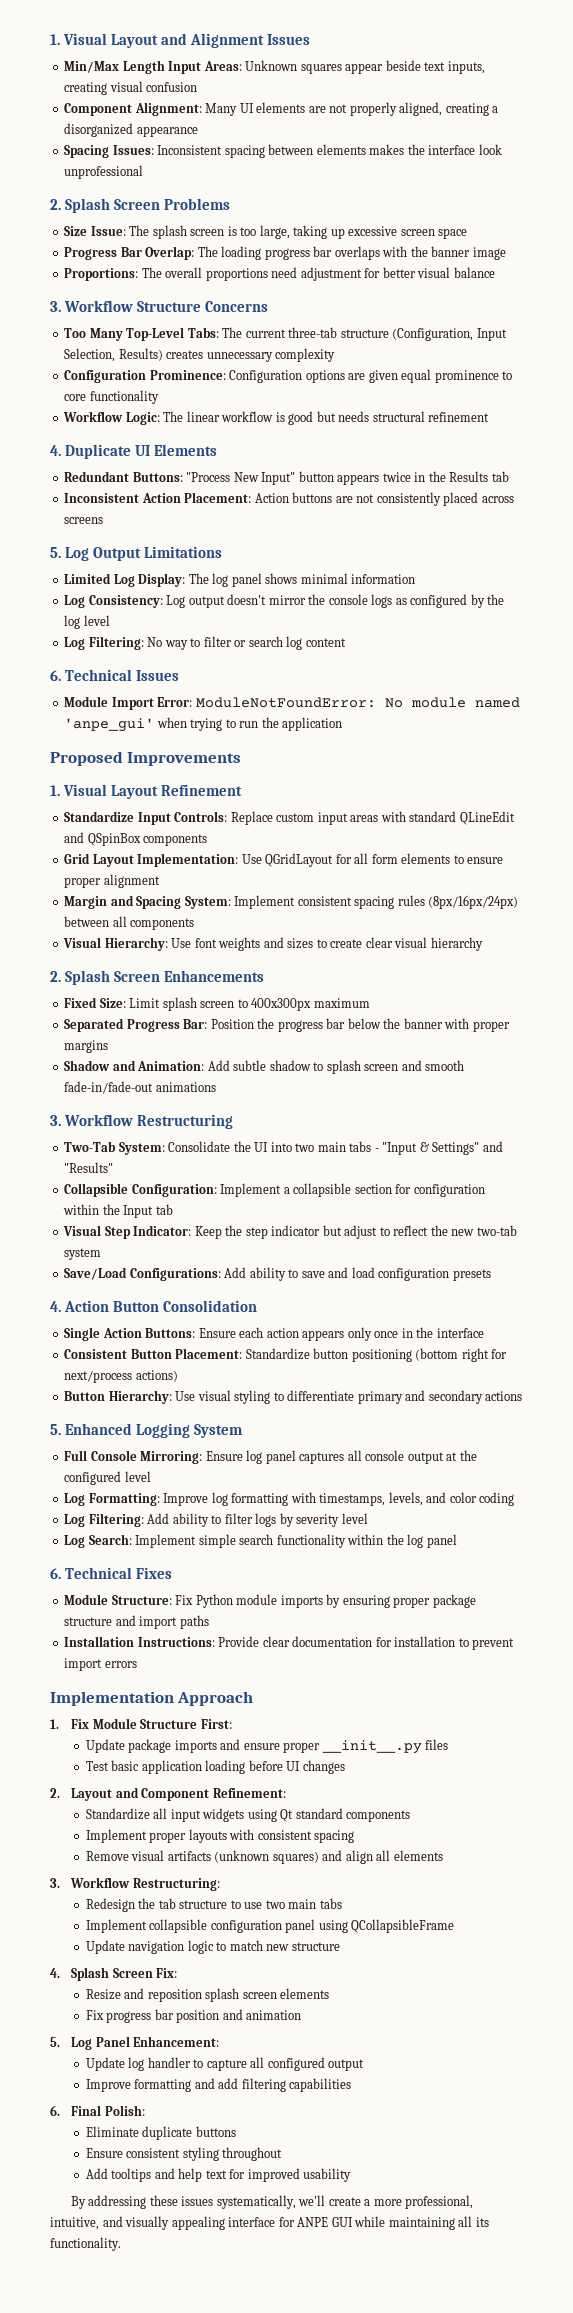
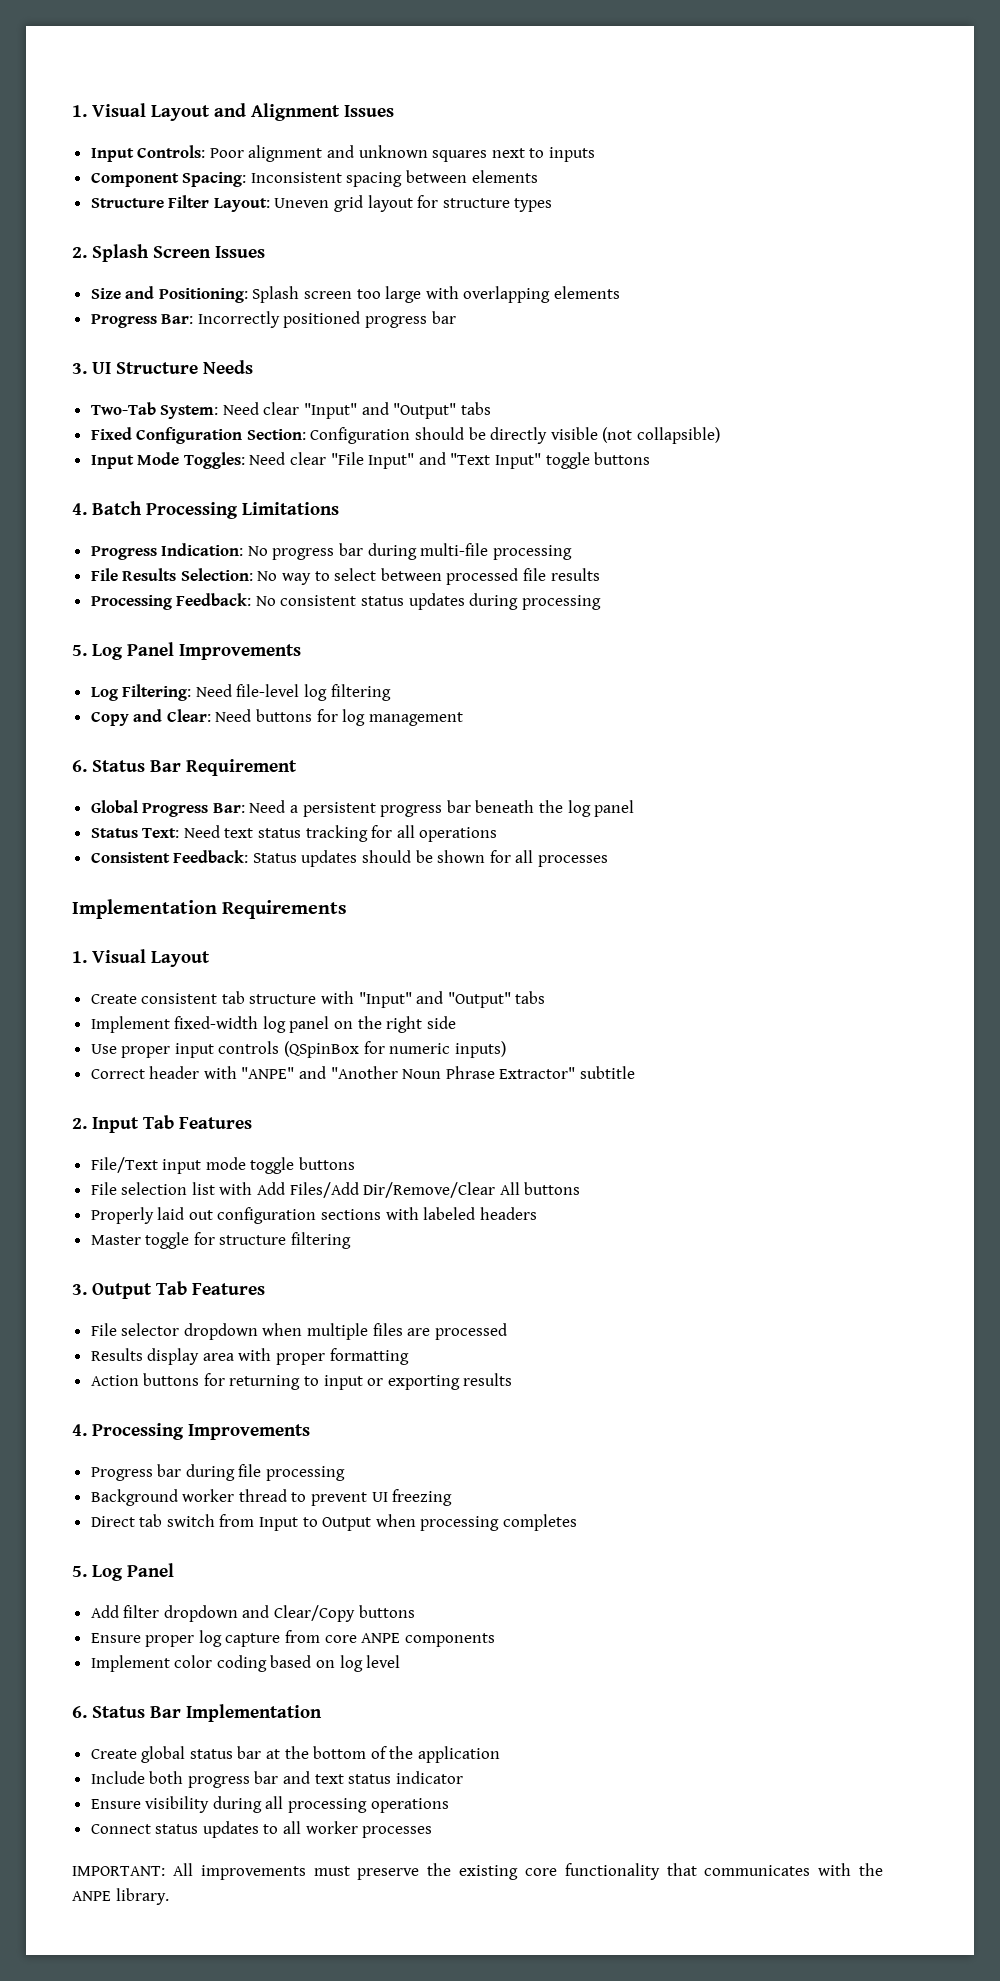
[64,60,485,74] [64,81,198,95] [64,102,499,116] [64,123,198,137] [64,144,502,158] [64,165,144,179] [50,198,230,213] Min/Max Length Input Areas: Unknown squares appear beside text inputs, creating visual confusion // Component Alignment: Many UI elements are not properly aligned, creating a disorganized appearance // Spacing Issues: Inconsistent spacing between elements makes the interface look unprofessional // 2. Splash Screen Problems -> [90,145,596,162] [90,170,538,187] [90,195,553,212] [72,244,265,262] Input Controls: Poor alignment and unknown squares next to inputs // Component Spacing: Inconsistent spacing between elements // Structure Filter Layout: Uneven grid layout for structure types // 2. Splash Screen Issues
[90,225,468,239] [64,246,506,260] [64,267,495,281] [50,300,268,312] [64,327,507,341] [64,348,336,362] [64,369,513,383] [64,390,159,404] [63,411,490,425] [50,444,217,459] [64,471,509,485] [64,492,514,506] [64,517,104,524] [50,546,222,561] [64,573,416,587] [64,594,505,608] [64,615,110,629] [64,636,346,650] [50,669,179,681] [64,696,520,710] [64,717,343,732] [50,751,242,766] [50,784,242,799] [64,811,515,825] [64,832,208,846] [64,853,504,867] [64,874,160,888] [64,895,519,909] [64,916,195,930] [63,937,483,951] [50,970,264,985] [64,997,370,1011] [64,1018,510,1032] [64,1040,109,1053] [64,1060,465,1074] [64,1081,216,1094] [50,1114,233,1129] [64,1141,503,1155] [64,1162,114,1173] [64,1183,485,1197] [63,1204,173,1218] [63,1225,517,1239] [64,1248,102,1260] [64,1267,491,1281] [50,1300,257,1312] [64,1327,484,1341] [64,1348,508,1362] [64,1370,178,1383] [64,1390,523,1404] [50,1423,243,1438] [64,1450,477,1464] [64,1471,151,1485] [64,1492,515,1506] [64,1513,368,1527] [64,1534,457,1548] [50,1567,172,1579] [64,1594,476,1608] [64,1615,209,1629] [64,1636,515,1650] [64,1658,137,1671] [50,1691,254,1706] [50,1718,232,1729] [85,1739,449,1754] [85,1760,345,1774] [50,1787,286,1801] [85,1808,411,1822] [85,1829,355,1843] [85,1850,443,1864] [50,1877,220,1891] [85,1898,342,1912] [85,1919,455,1933] [85,1940,340,1954] [50,1967,178,1981] [85,1988,330,2002] [85,2009,302,2023] [50,2036,220,2050] [85,2057,365,2071] [85,2078,352,2092] [50,2105,145,2116] [85,2126,236,2140] [85,2147,283,2161] [85,2168,352,2182] [70,2195,474,2209] [50,2216,489,2230] [50,2237,121,2251] Issue: The splash screen is too large, taking up excessive screen space // Progress Bar Overlap: The loading progress bar overlaps with the banner image // Proportions: The overall proportions need adjustment for better visual balance // 3. Workflow Structure Concerns // Too Many Top-Level Tabs: The current three-tab structure (Configuration, Input Selection, Results) creates unnecessary complexity // Configuration Prominence: Configuration options are given equal prominence to core functionality // Workflow Logic: The linear workflow is good but needs structural refinement // 4. Duplicate UI Elements // Redundant Buttons: "Process New Input" button appears twice in the Results tab // Inconsistent Action Placement: Action buttons are not consistently placed across screens // 5. Log Output Limitations // Limited Log Display: The log panel shows minimal information // Log Consistency: Log output doesn't mirror the console logs as configured by the log level // Log Filtering: No way to filter or search log content // 6. Technical Issues // Module Import Error: ModuleNotFoundError: No module named 'anpe_gui' when trying to run the application // Proposed Improvements // 1. Visual Layout Refinement // Standardize Input Controls: Replace custom input areas with standard QLineEdit and QSpinBox components // Grid Layout Implementation: Use QGridLayout for all form elements to ensure proper alignment // Margin and Spacing System: Implement consistent spacing rules (8px/16px/24px) between all components // Visual Hierarchy: Use font weights and sizes to create clear visual hierarchy // 2. Splash Screen Enhancements // Fixed Size: Limit splash screen to 400x300px maximum // Separated Progress Bar: Position the progress bar below the banner with proper margins // Shadow and Animation: Add subtle shadow to splash screen and smooth fade-in/fade-out animations // 3. Workflow Restructuring // Two-Tab System: Consolidate the UI into two main tabs - "Input & Settings" and "Results" // Collapsible Configuration: Implement a collapsible section for configuration within the Input tab // Visual Step Indicator: Keep the step indicator but adjust to reflect the new two-tab system // Save/Load Configurations: Add ability to save and load configuration presets // 4. Action Button Consolidation // Single Action Buttons: Ensure each action appears only once in the interface // Consistent Button Placement: Standardize button positioning (bottom right for next/process actions) // Button Hierarchy: Use visual styling to differentiate primary and secondary actions // 5. Enhanced Logging System // Full Console Mirroring: Ensure log panel captures all console output at the configured level // Log Formatting: Improve log formatting with timestamps, levels, and color coding // Log Filtering: Add ability to filter logs by severity level // Log Search: Implement simple search functionality within the log panel // 6. Technical Fixes // Module Structure: Fix Python module imports by ensuring proper package structure and import paths // Installation Instructions: Provide clear documentation for installation to prevent import errors // Implementation Approach // 1. Fix Module Structure First: // Update package imports and ensure proper __init__.py files // Test basic application loading before UI changes // 2. Layout and Component Refinement: // Standardize all input widgets using Qt standard components // Implement proper layouts with consistent spacing // Remove visual artifacts (unknown squares) and align all elements // 3. Workflow Restructuring: // Redesign the tab structure to use two main tabs // Implement collapsible configuration panel using QCollapsibleFrame // Update navigation logic to match new structure // 4. Splash Screen Fix: // Resize and reposition splash screen elements // Fix progress bar position and animation // 5. Log Panel Enhancement: // Update log handler to capture all configured output // Improve formatting and add filtering capabilities // 6. Final Polish: // Eliminate duplicate buttons // Ensure consistent styling throughout // Add tooltips and help text for improved usability // By addressing these issues systematically, we'll create a more professional, intuitive, and visually appealing interface for ANPE GUI while maintaining all its functionality. -> [125,286,621,303] [90,311,456,328] [72,360,253,374] [90,402,491,419] [90,427,721,444] [90,452,651,469] [72,501,339,519] [90,543,572,560] [90,568,600,585] [90,593,601,610] [72,642,301,660] [90,684,391,701] [90,709,463,726] [72,759,297,776] [90,800,635,817] [90,825,498,842] [90,850,609,867] [72,899,348,919] [72,949,210,967] [90,991,546,1008] [90,1016,456,1033] [90,1041,506,1058] [90,1066,636,1079] [72,1115,252,1133] [90,1157,356,1174] [90,1182,581,1198] [90,1207,537,1224] [90,1232,352,1249] [72,1281,265,1299] [90,1323,507,1340] [90,1348,409,1365] [90,1373,513,1390] [72,1423,310,1440] [90,1464,346,1481] [90,1489,453,1506] [90,1514,578,1531] [72,1563,174,1581] [90,1605,415,1622] [90,1630,495,1647] [90,1655,401,1672] [72,1704,322,1722] [90,1746,501,1763] [90,1771,463,1788] [90,1796,449,1813] [90,1821,433,1838] [72,1863,883,1880] [72,1888,169,1905] and Positioning: Splash screen too large with overlapping elements // Progress Bar: Incorrectly positioned progress bar // 3. UI Structure Needs // Two-Tab System: Need clear "Input" and "Output" tabs // Fixed Configuration Section: Configuration should be directly visible (not collapsible) // Input Mode Toggles: Need clear "File Input" and "Text Input" toggle buttons // 4. Batch Processing Limitations // Progress Indication: No progress bar during multi-file processing // File Results Selection: No way to select between processed file results // Processing Feedback: No consistent status updates during processing // 5. Log Panel Improvements // Log Filtering: Need file-level log filtering // Copy and Clear: Need buttons for log management // 6. Status Bar Requirement // Global Progress Bar: Need a persistent progress bar beneath the log panel // Status Text: Need text status tracking for all operations // Consistent Feedback: Status updates should be shown for all processes // Implementation Requirements // 1. Visual Layout // Create consistent tab structure with "Input" and "Output" tabs // Implement fixed-width log panel on the right side // Use proper input controls (QSpinBox for numeric inputs) // Correct header with "ANPE" and "Another Noun Phrase Extractor" subtitle // 2. Input Tab Features // File/Text input mode toggle buttons // File selection list with Add Files/Add Dir/Remove/Clear All buttons // Properly laid out configuration sections with labeled headers // Master toggle for structure filtering // 3. Output Tab Features // File selector dropdown when multiple files are processed // Results display area with proper formatting // Action buttons for returning to input or exporting results // 4. Processing Improvements // Progress bar during file processing // Background worker thread to prevent UI freezing // Direct tab switch from Input to Output when processing completes // 5. Log Panel // Add filter dropdown and Clear/Copy buttons // Ensure proper log capture from core ANPE components // Implement color coding based on log level // 6. Status Bar Implementation // Create global status bar at the bottom of the application // Include both progress bar and text status indicator // Ensure visibility during all processing operations // Connect status updates to all worker processes // IMPORTANT: All improvements must preserve the existing core functionality that communicates with the ANPE library.

